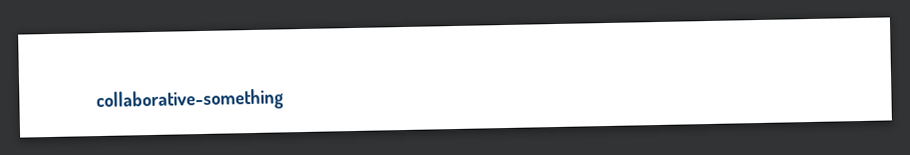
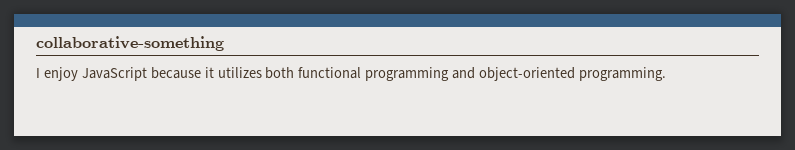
(284, 100) none -> [36,67,667,81] // I enjoy JavaScript because it utilizes both functional programming and object-oriented programming.

